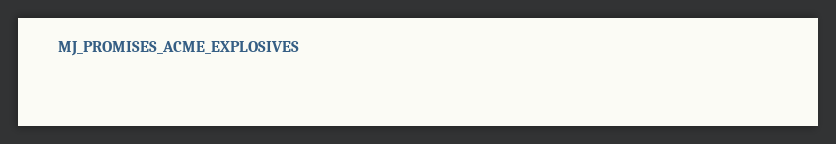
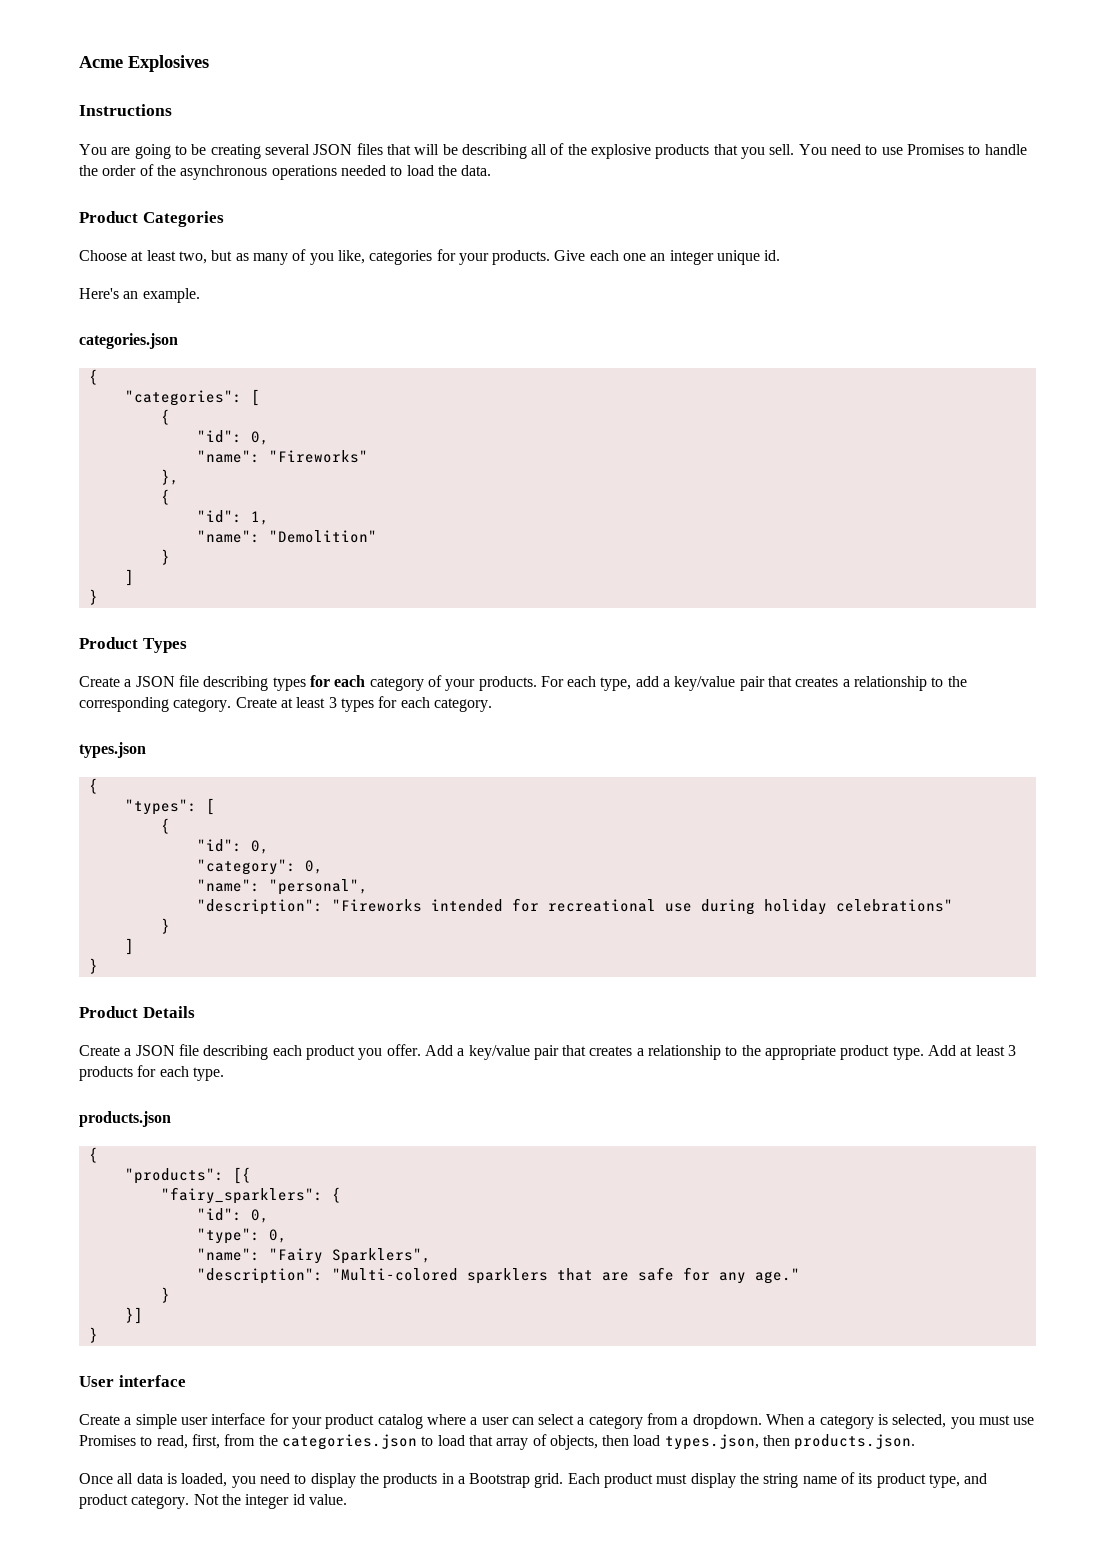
[58,41,299,56] MJ_PROMISES_ACME_EXPLOSIVES -> [79,55,209,72] [79,104,172,116] [79,143,1027,159] [79,164,492,180] [79,211,224,227] [79,249,781,265] [79,288,200,303] [79,333,178,349] [88,369,98,385] [124,389,260,406] [160,409,170,425] [196,430,269,445] [196,450,368,463] [160,469,179,485] [160,489,170,505] [196,510,269,525] [196,530,377,543] [160,549,170,565] [124,569,134,586] [88,589,98,605] [79,637,187,653] [79,675,967,691] [79,696,492,712] [79,742,146,758] [88,778,98,794] [124,798,215,815] [160,818,170,834] [196,839,269,854] [196,859,323,875] [196,879,368,895] [196,898,953,915] [160,918,170,934] [124,938,134,955] [88,958,98,974] [79,1006,195,1018] [79,1044,1017,1060] [79,1065,224,1081] [79,1111,171,1127] [88,1147,98,1163] [124,1167,251,1184] [160,1187,341,1204] [196,1208,269,1223] [196,1228,287,1244] [196,1248,431,1264] [196,1267,800,1284] [160,1287,170,1303] [124,1307,143,1324] [88,1327,98,1343] [79,1375,186,1387] [79,1413,1035,1429] [79,1434,916,1450] [79,1472,988,1488] [79,1494,347,1509] Acme Explosives // Instructions // You are going to be creating several JSON files that will be describing all of the explosive products that you sell. You need to use Promises to handle the order of the asynchronous operations needed to load the data. // Product Categories // Choose at least two, but as many of you like, categories for your products. Give each one an integer unique id. // Here's an example. // categories.json // { // "categories": [ // { // "id": 0, // "name": "Fireworks" // }, // { // "id": 1, // "name": "Demolition" // } // ] // } // Product Types // Create a JSON file describing types for each category of your products. For each type, add a key/value pair that creates a relationship to the corresponding category. Create at least 3 types for each category. // types.json // { // "types": [ // { // "id": 0, // "category": 0, // "name": "personal", // "description": "Fireworks intended for recreational use during holiday celebrations" // } // ] // } // Product Details // Create a JSON file describing each product you offer. Add a key/value pair that creates a relationship to the appropriate product type. Add at least 3 products for each type. // products.json // { // "products": [{ // "fairy_sparklers": { // "id": 0, // "type": 0, // "name": "Fairy Sparklers", // "description": "Multi-colored sparklers that are safe for any age." // } // }] // } // User interface // Create a simple user interface for your product catalog where a user can select a category from a dropdown. When a category is selected, you must use Promises to read, first, from the categories.json to load that array of objects, then load types.json, then products.json. // Once all data is loaded, you need to display the products in a Bootstrap grid. Each product must display the string name of its product type, and product category. Not the integer id value.

